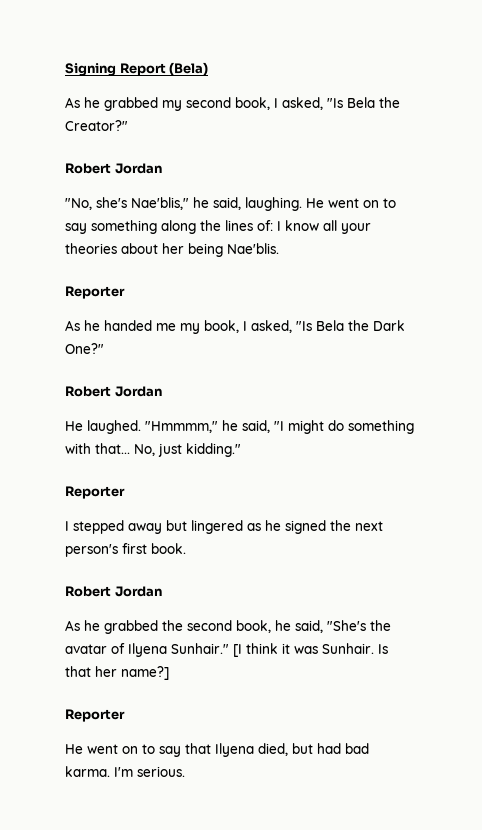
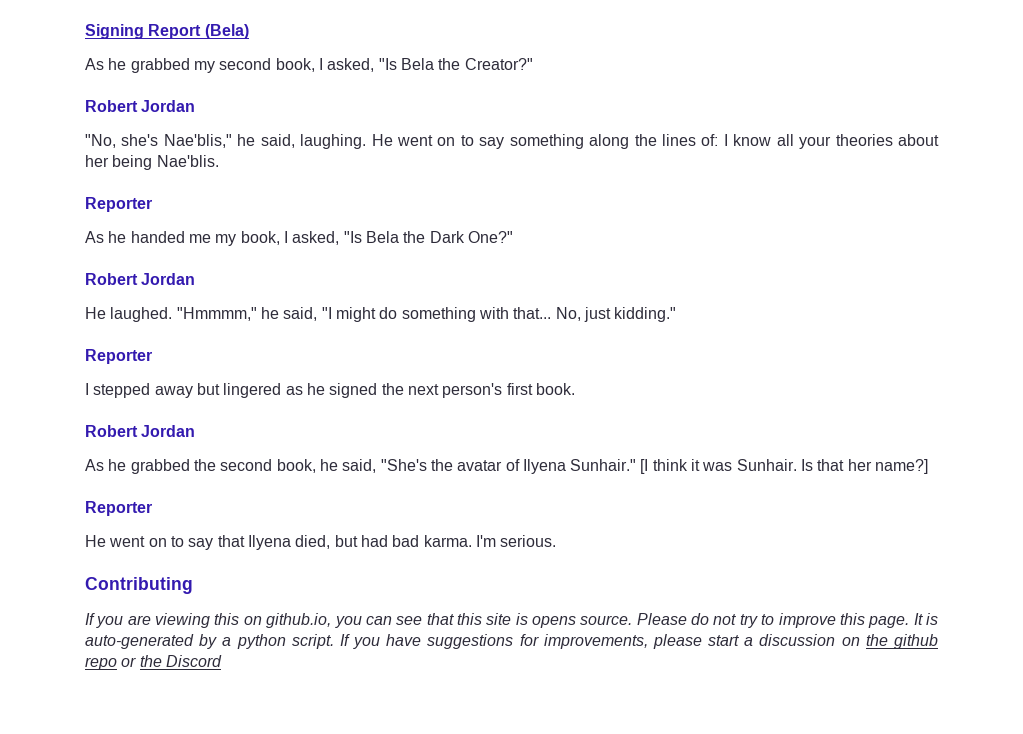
(185, 771) none -> [85,577,193,594] [85,613,939,628] [85,634,938,649] [85,655,222,670] // Contributing // If you are viewing this on github.io, you can see that this site is opens source. Please do not try to improve this page. It is auto-generated by a python script. If you have suggestions for improvements, please start a discussion on the github repo or the Discord

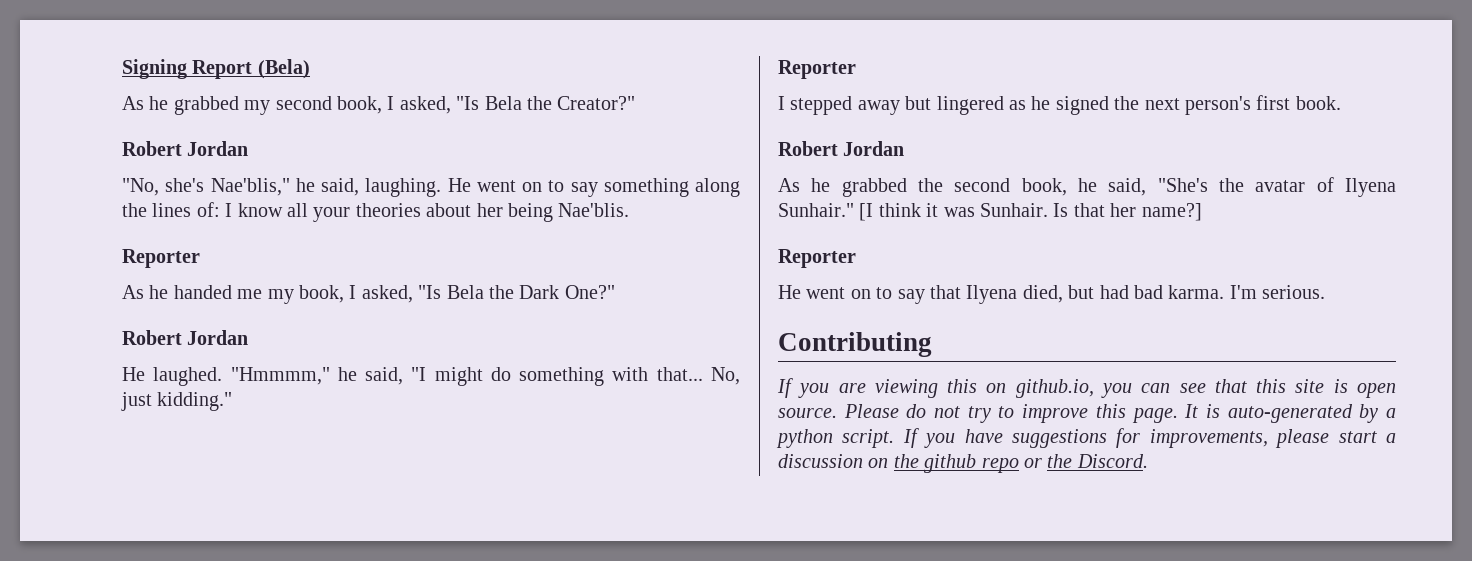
[532,616,577,628] opens -> [1357,383,1396,398] open
[165,655,222,667] Discord -> [1076,454,1148,468] Discord.

